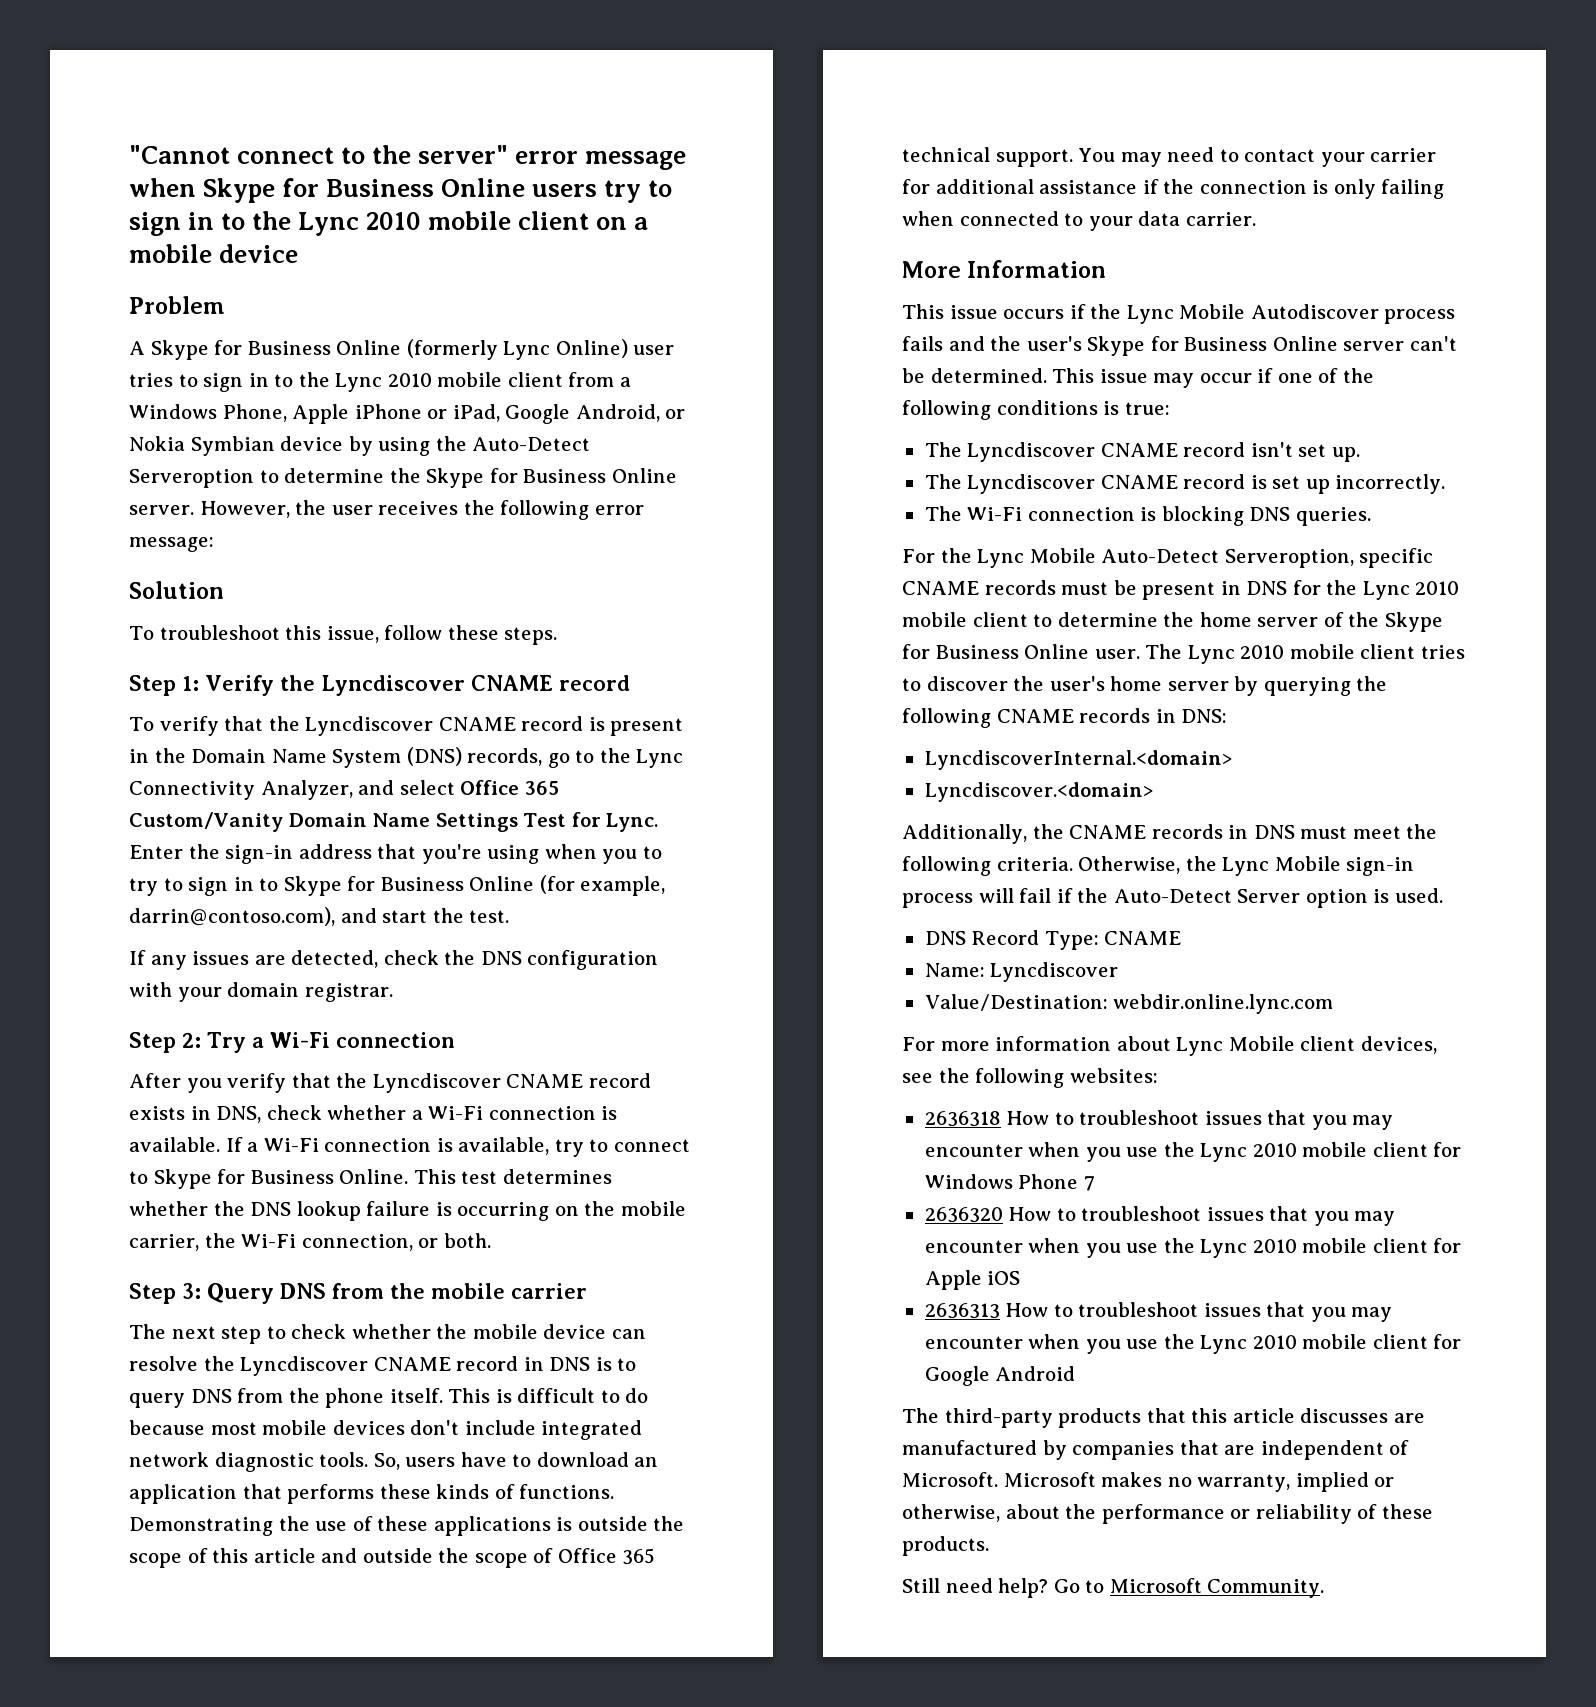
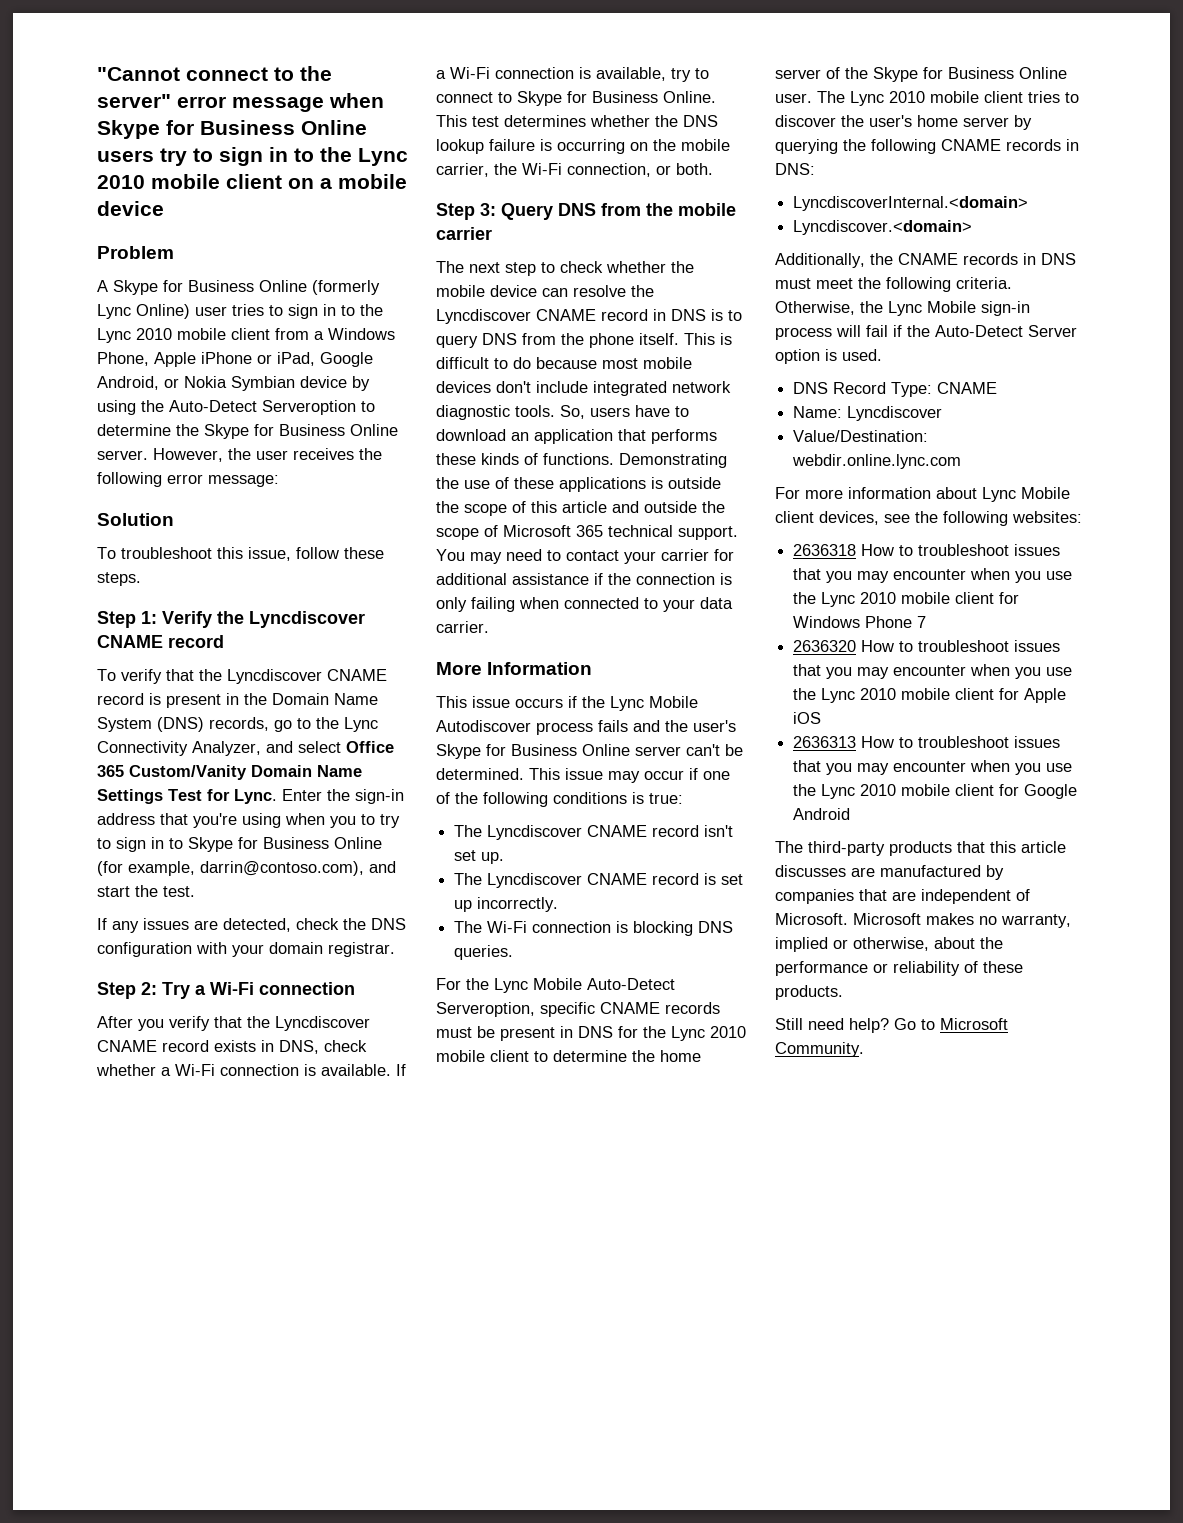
[557,1548,617,1563] Office -> [503,525,571,537] Microsoft

